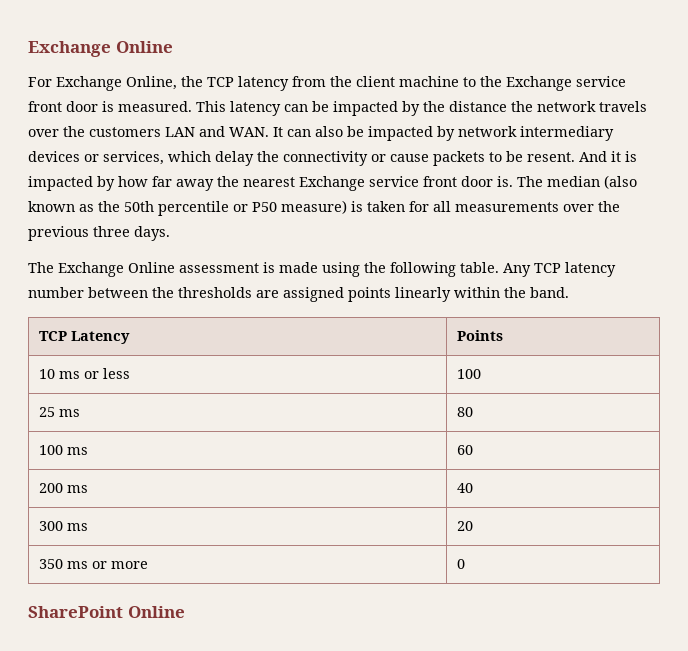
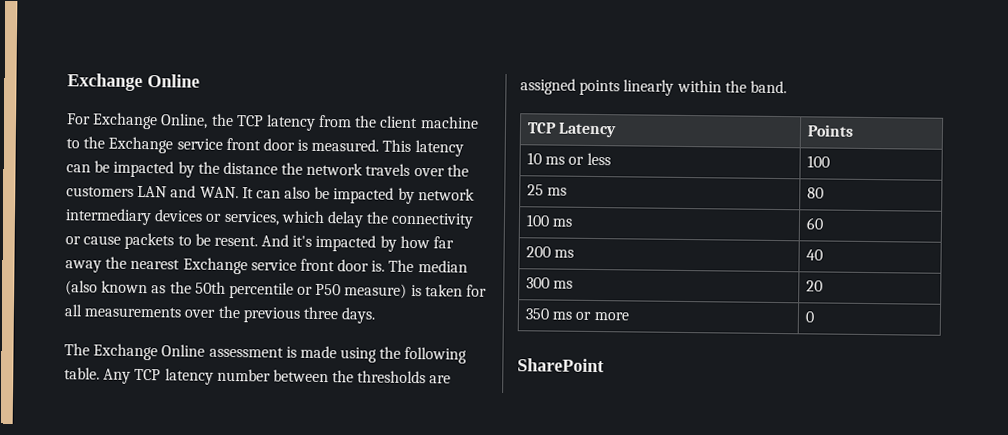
[611,151,637,162] it is -> [292,235,313,247] it's
[127,606,185,618] Online -> (604, 365) none

